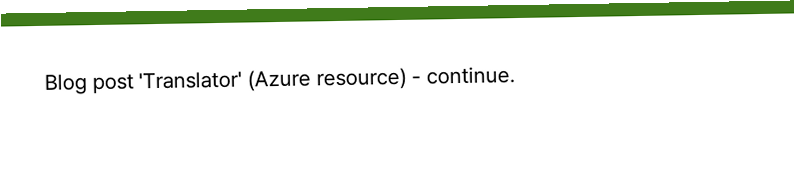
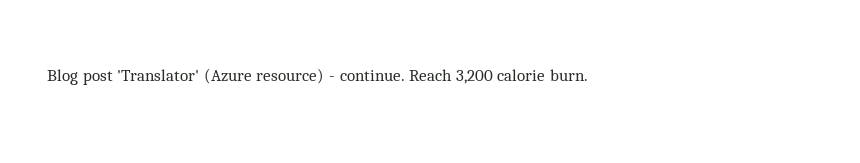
(516, 75) none -> [409,69,588,84] Reach 3,200 calorie burn.

